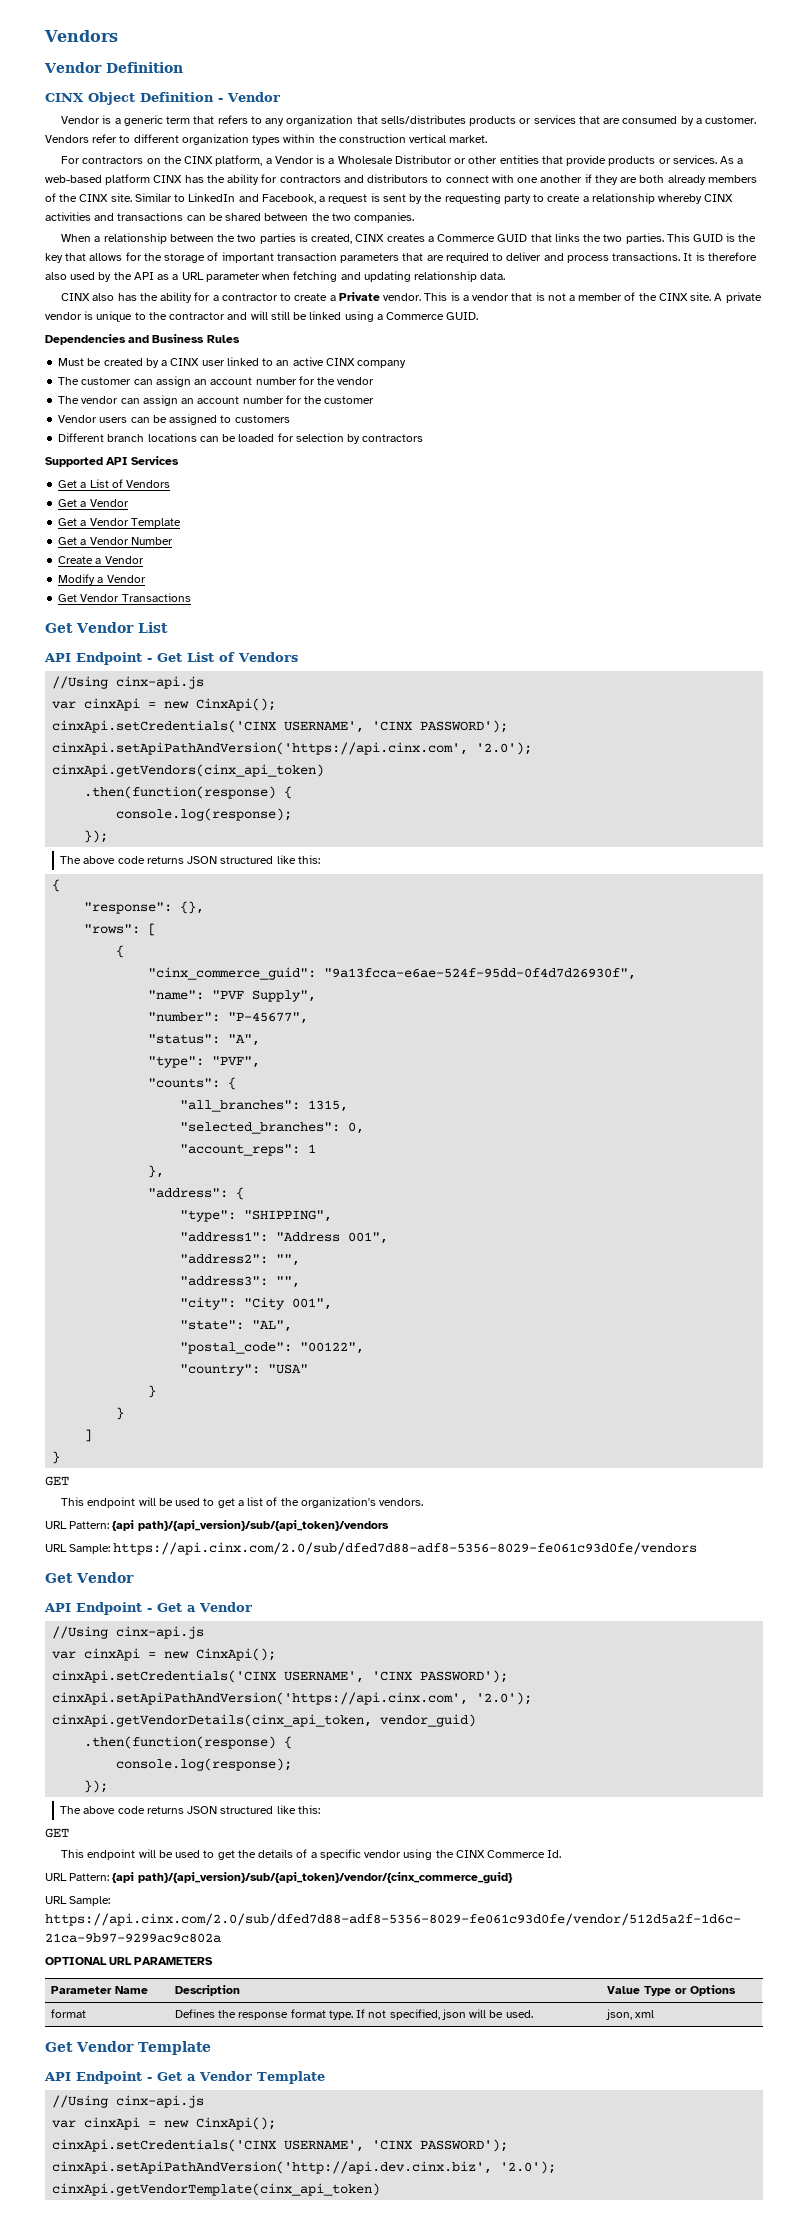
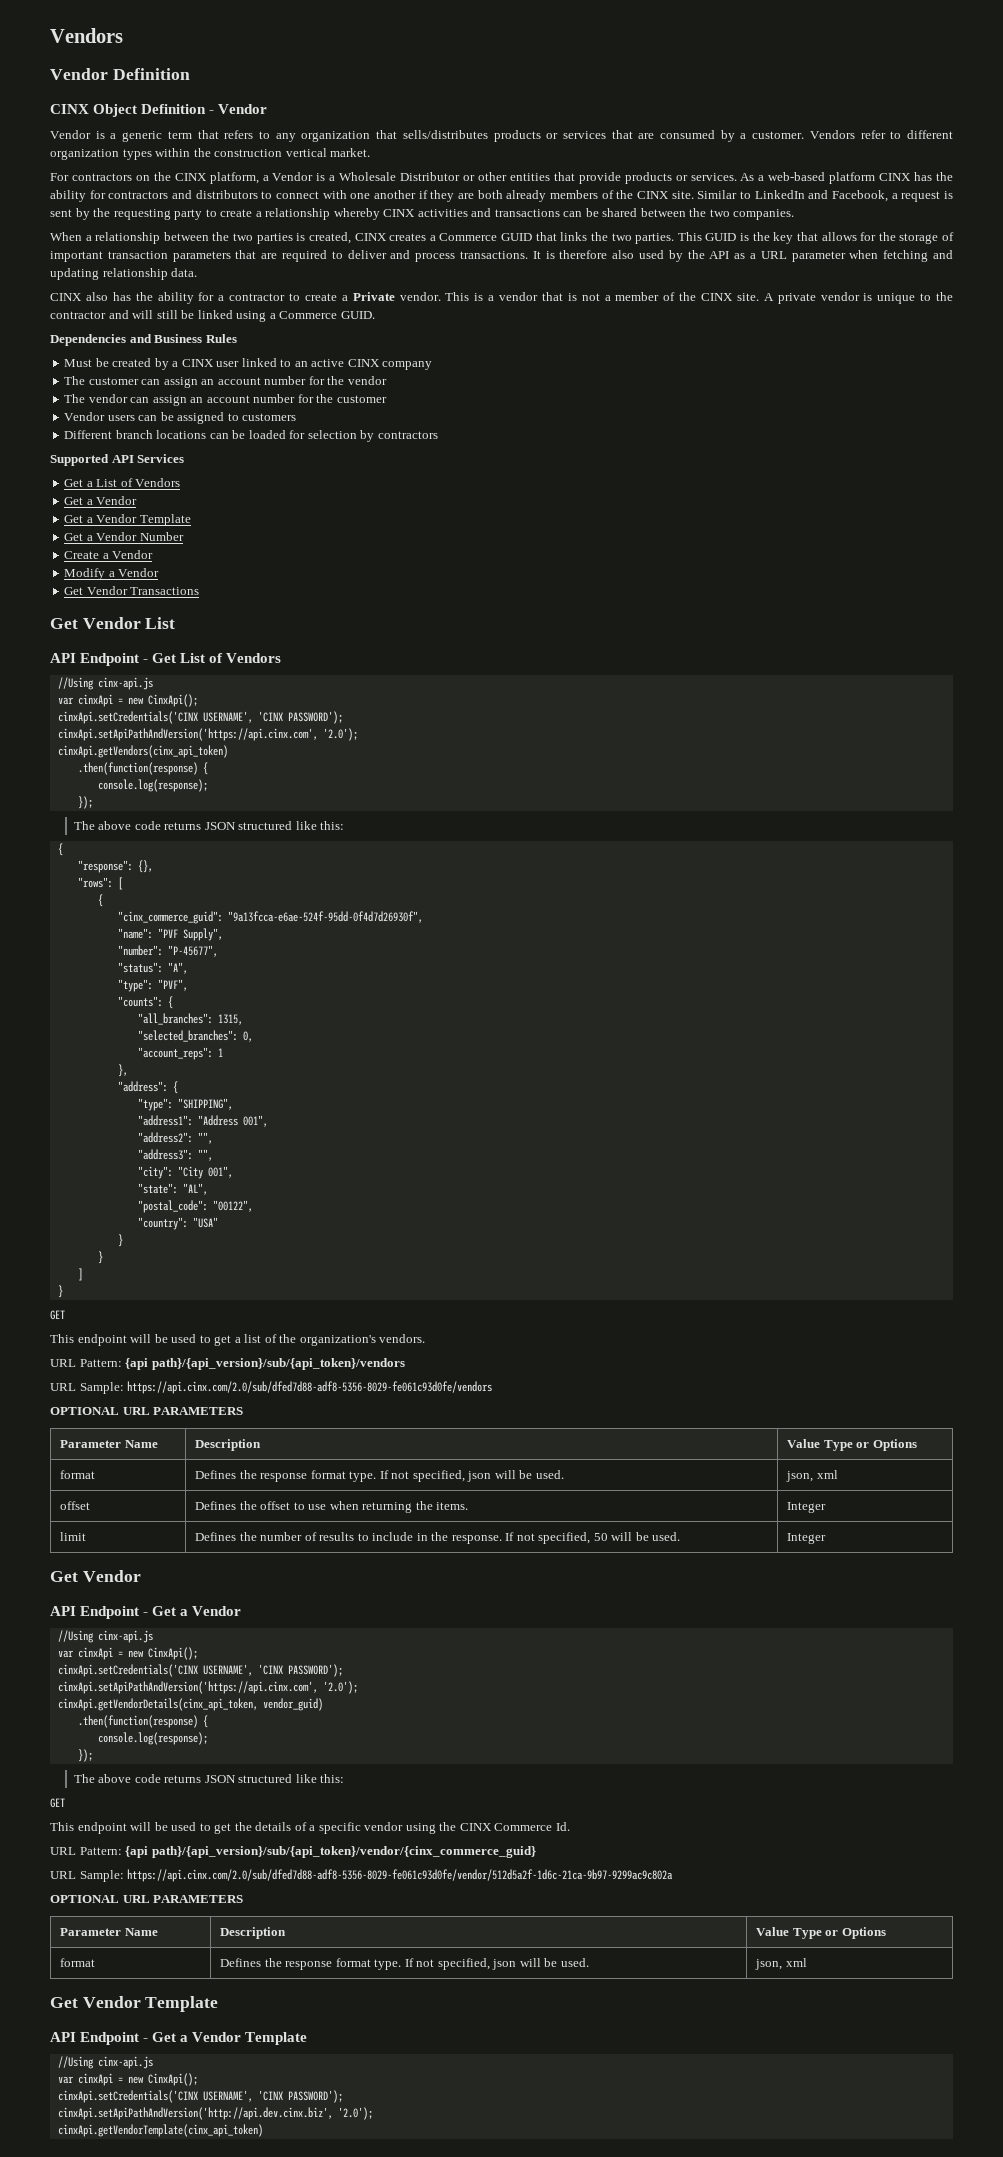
(698, 1548) none -> [50,1407,244,1415] [60,1440,158,1448] [195,1439,262,1451] [787,1439,917,1451] [60,1470,96,1479] [195,1470,564,1482] [786,1470,838,1482] [60,1501,91,1510] [195,1501,469,1513] [787,1502,827,1513] [60,1532,87,1541] [195,1532,681,1544] [787,1533,827,1544] // OPTIONAL URL PARAMETERS // Parameter Name | Description | Value Type or Options // format | Defines the response format type. If not specified, json will be used. | json, xml // offset | Defines the offset to use when returning the items. | Integer // limit | Defines the number of results to include in the response. If not specified, 50 will be used. | Integer

